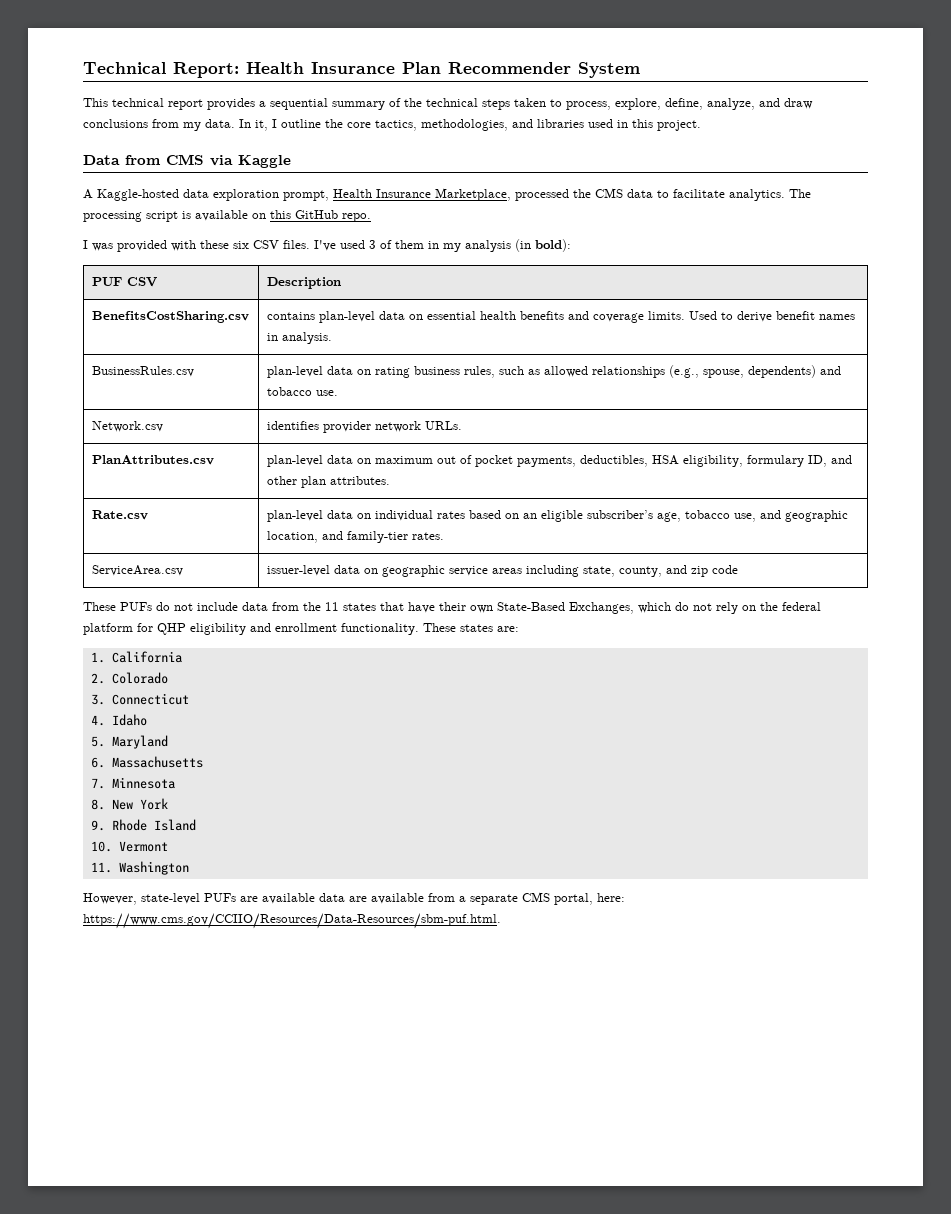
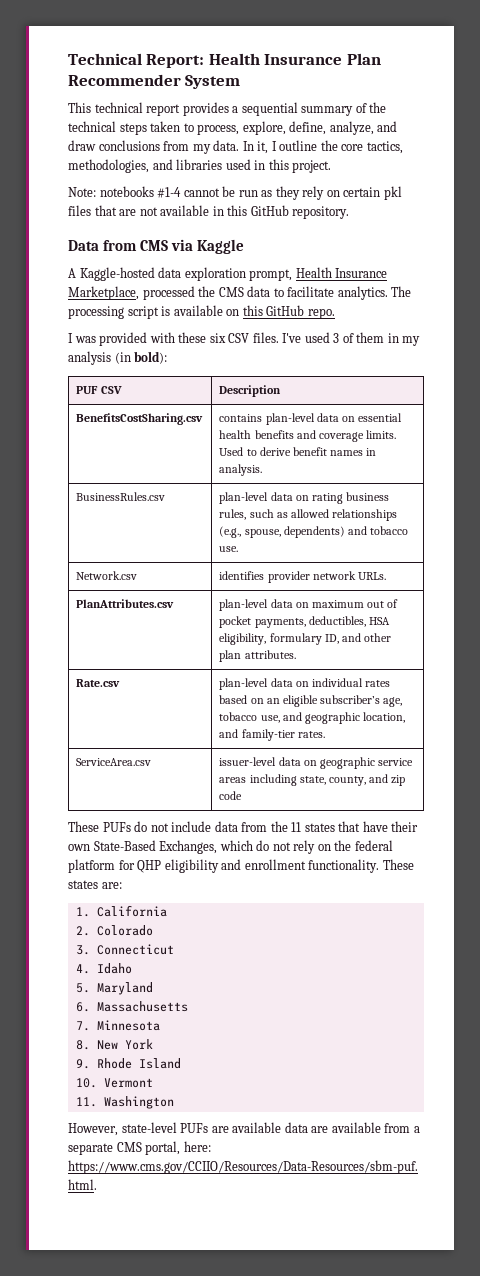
(701, 125) none -> [68,186,402,200] [68,205,350,219] // Note: notebooks #1-4 cannot be run as they rely on certain pkl files that are not available in this GitHub repository.

